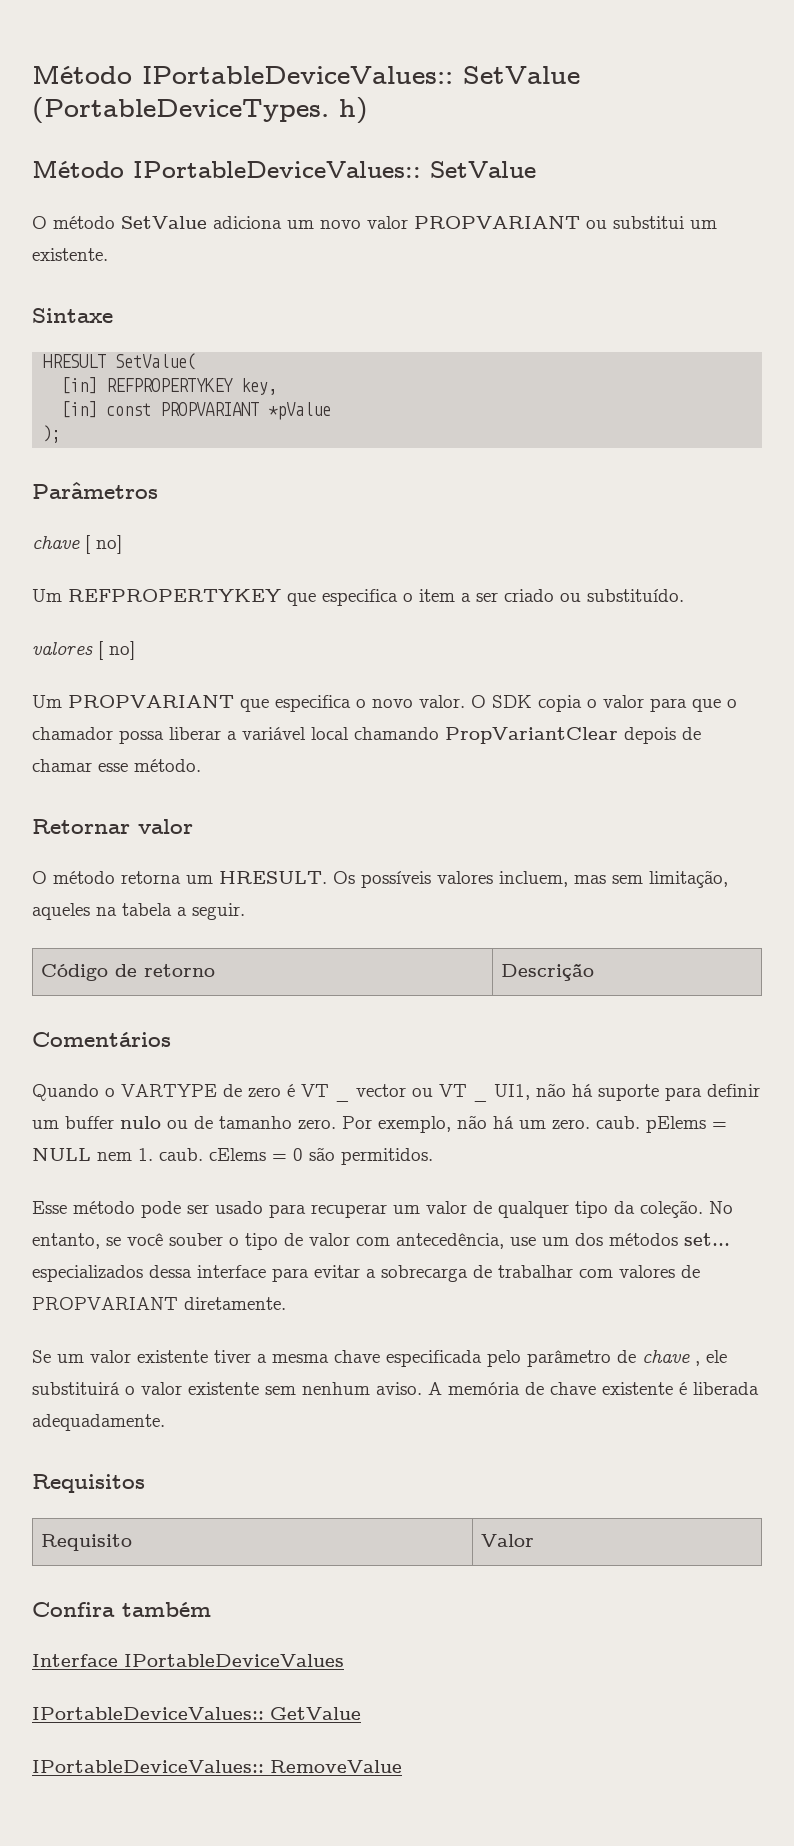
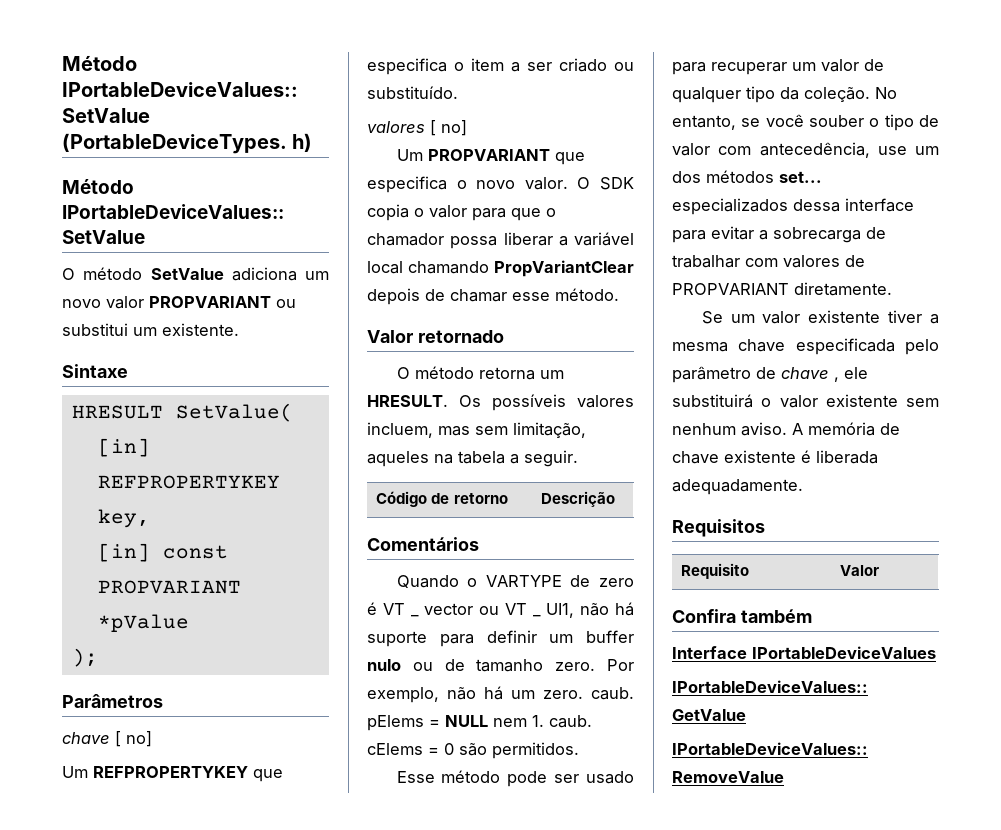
[32,819,193,834] Retornar valor -> [367,330,504,343] Valor retornado

